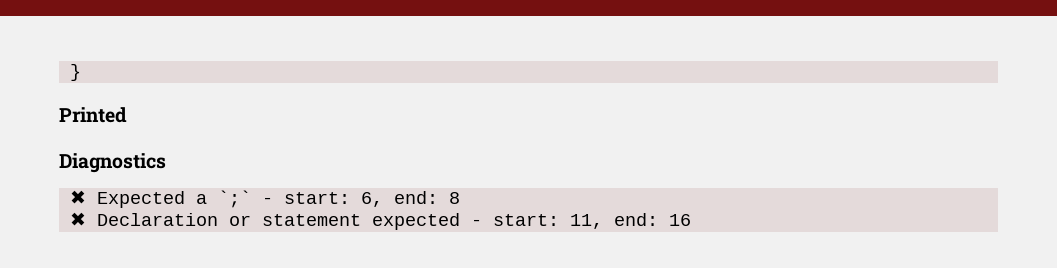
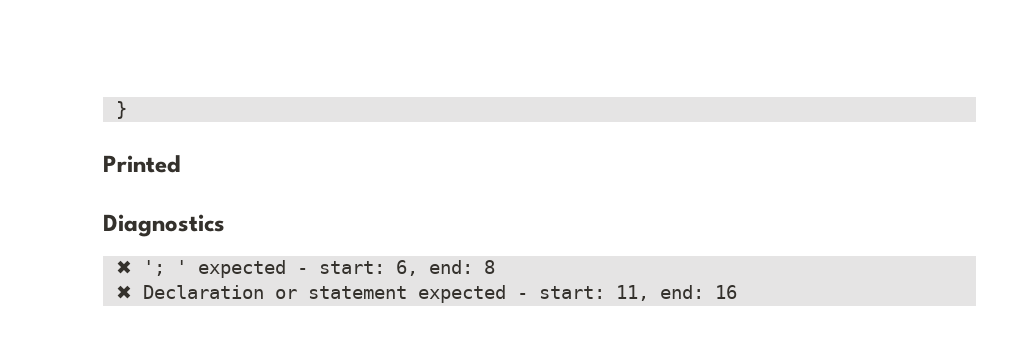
[96,190,251,208] Expected a `;` -> [142,260,286,278] '; ' expected

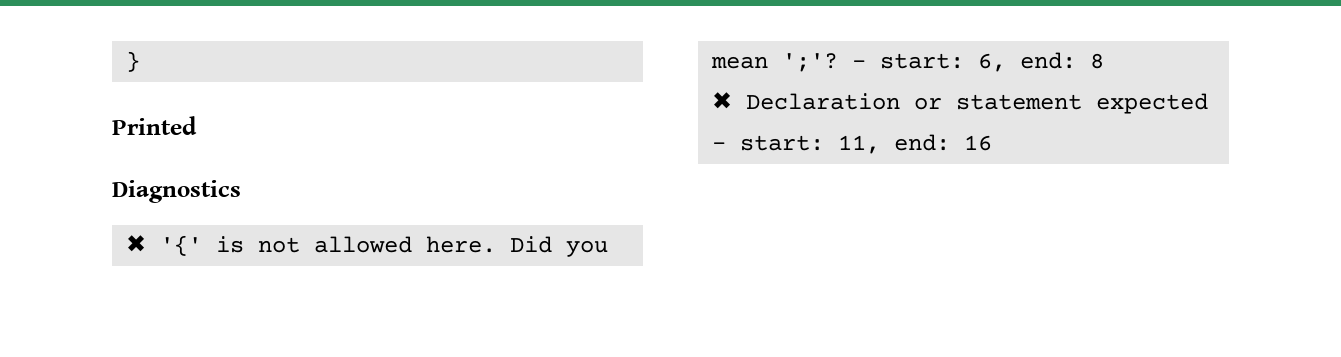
[142,260,286,278] '; ' expected -> [159,235,608,257] [710,53,838,72] '{' is not allowed here. Did you mean ';'?

